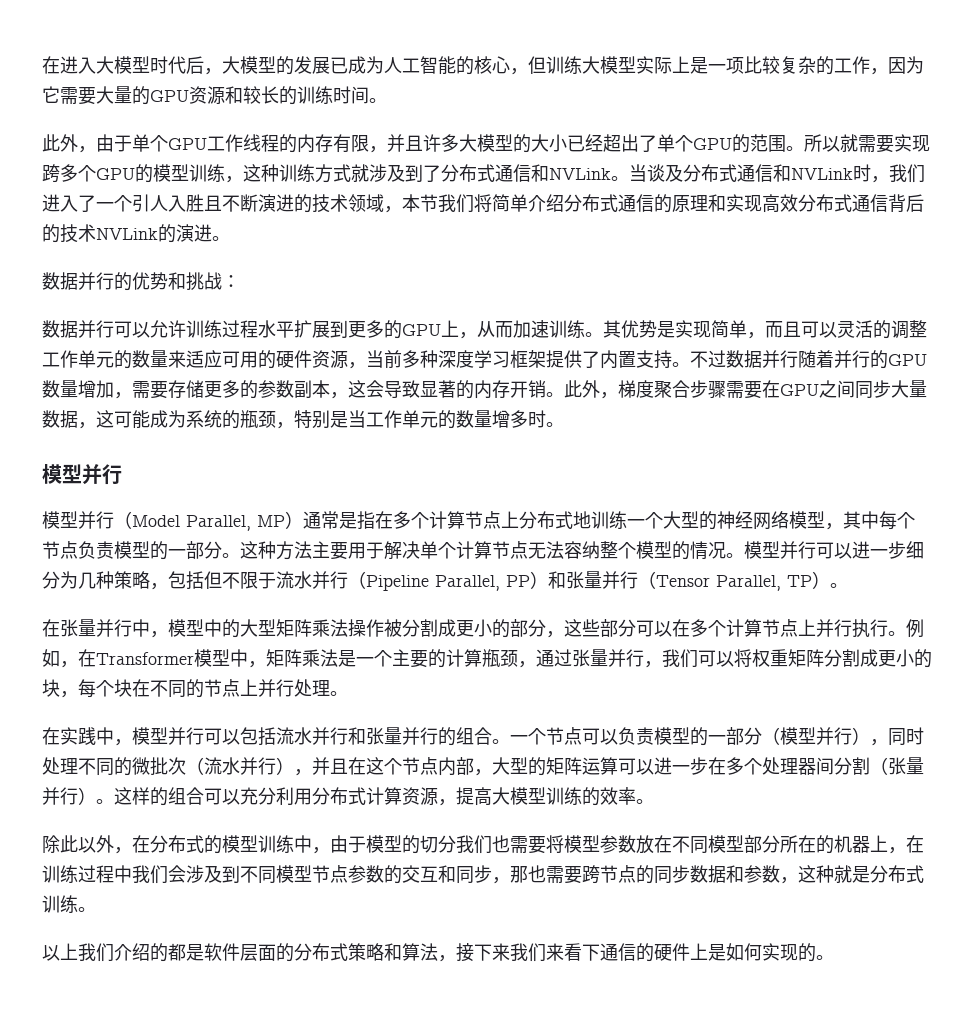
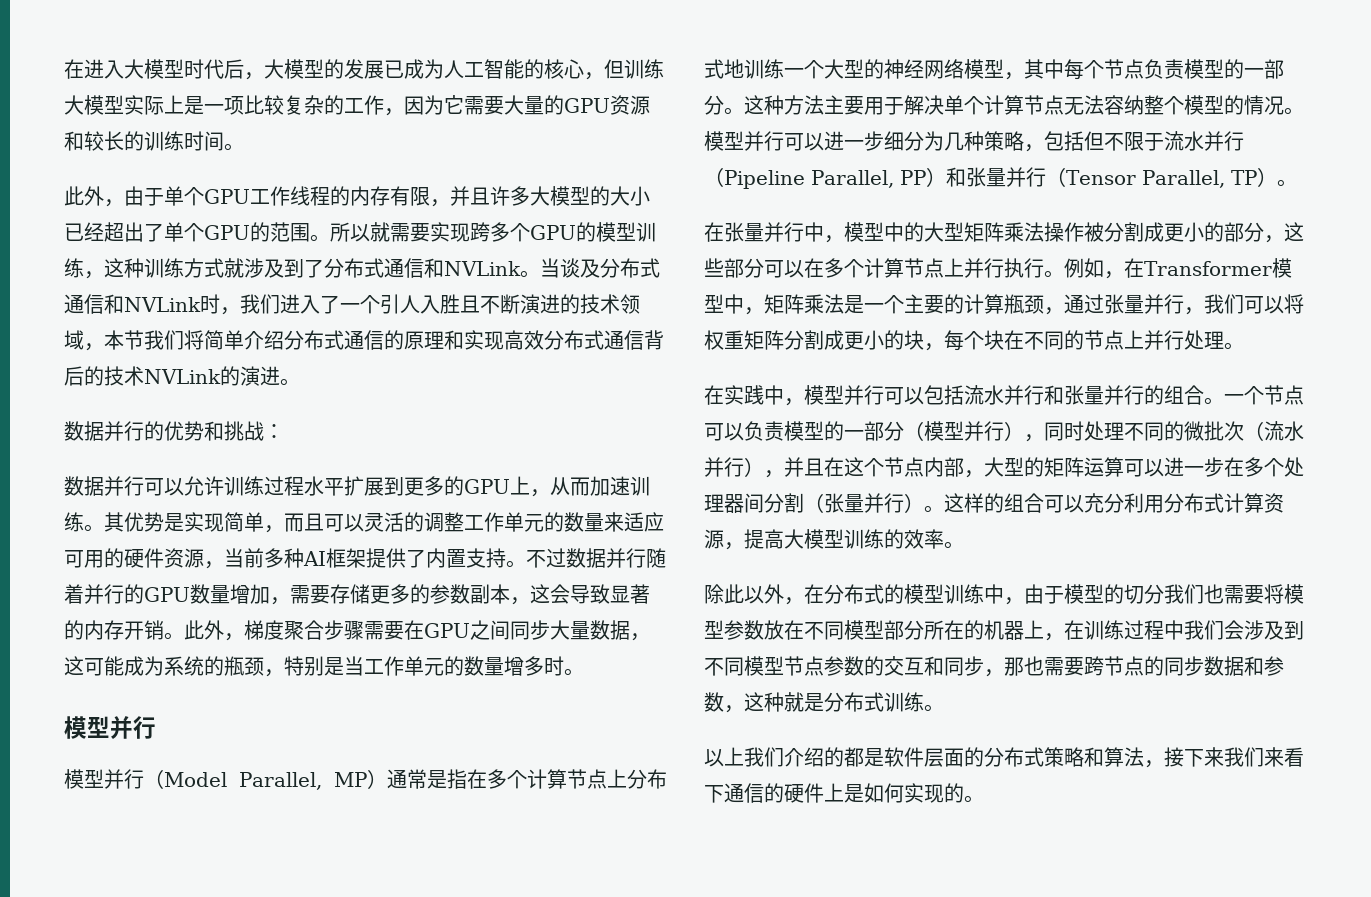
[438,350,510,368] 深度学习 -> [303,551,326,566] AI

